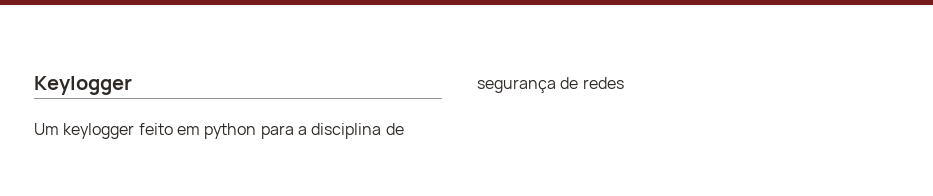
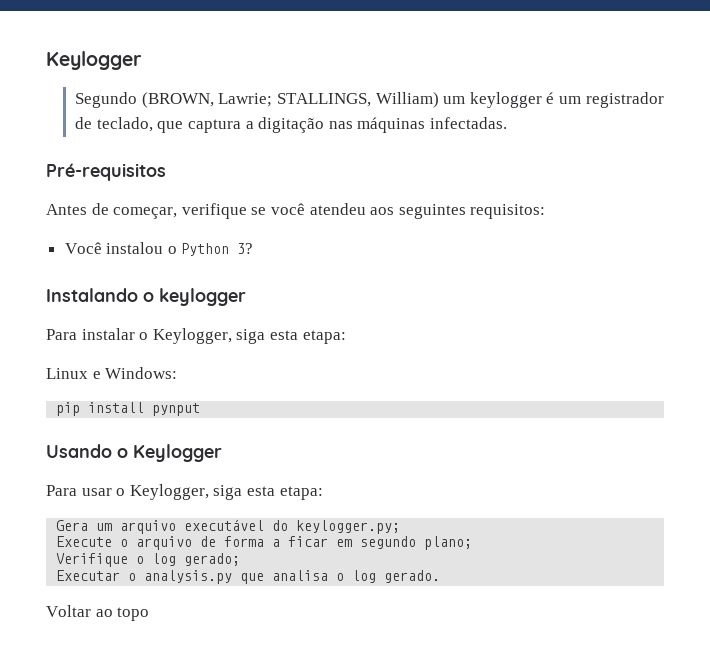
[34,76,132,95] [34,123,404,139] [477,77,624,93] Keylogger // Um keylogger feito em python para a disciplina de segurança de redes -> [46,51,142,70] [75,92,664,108] [75,117,507,133] [46,163,166,181] [46,203,546,219] [64,242,254,256] [46,288,246,306] [46,328,346,344] [46,367,178,379] [56,402,201,416] [46,444,222,462] [46,484,323,500] [56,519,401,534] [56,536,473,550] [56,553,241,567] [56,570,441,584] [46,605,150,621] Keylogger // Segundo (BROWN, Lawrie; STALLINGS, William) um keylogger é um registrador de teclado, que captura a digitação nas máquinas infectadas. // Pré-requisitos // Antes de começar, verifique se você atendeu aos seguintes requisitos: // Você instalou o Python 3? // Instalando o keylogger // Para instalar o Keylogger, siga esta etapa: // Linux e Windows: // pip install pynput // Usando o Keylogger // Para usar o Keylogger, siga esta etapa: // Gera um arquivo executável do keylogger.py; // Execute o arquivo de forma a ficar em segundo plano; // Verifique o log gerado; // Executar o analysis.py que analisa o log gerado. // Voltar ao topo

